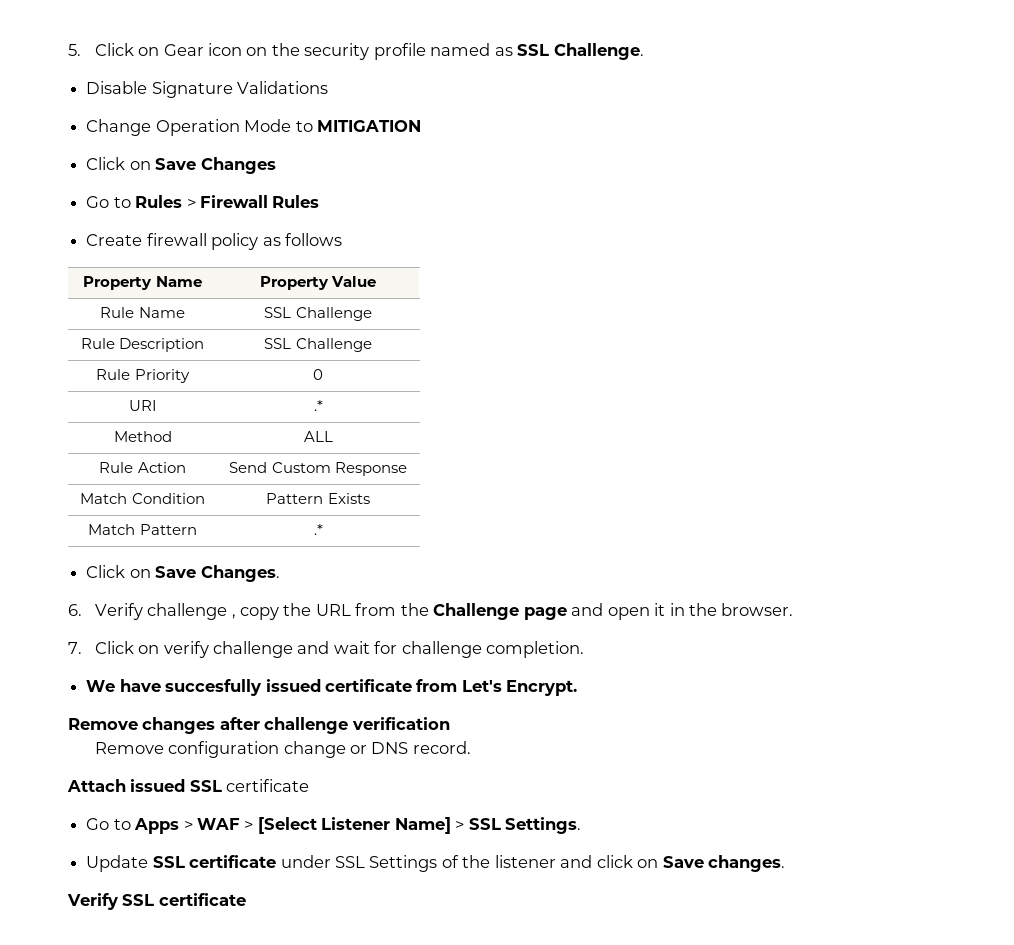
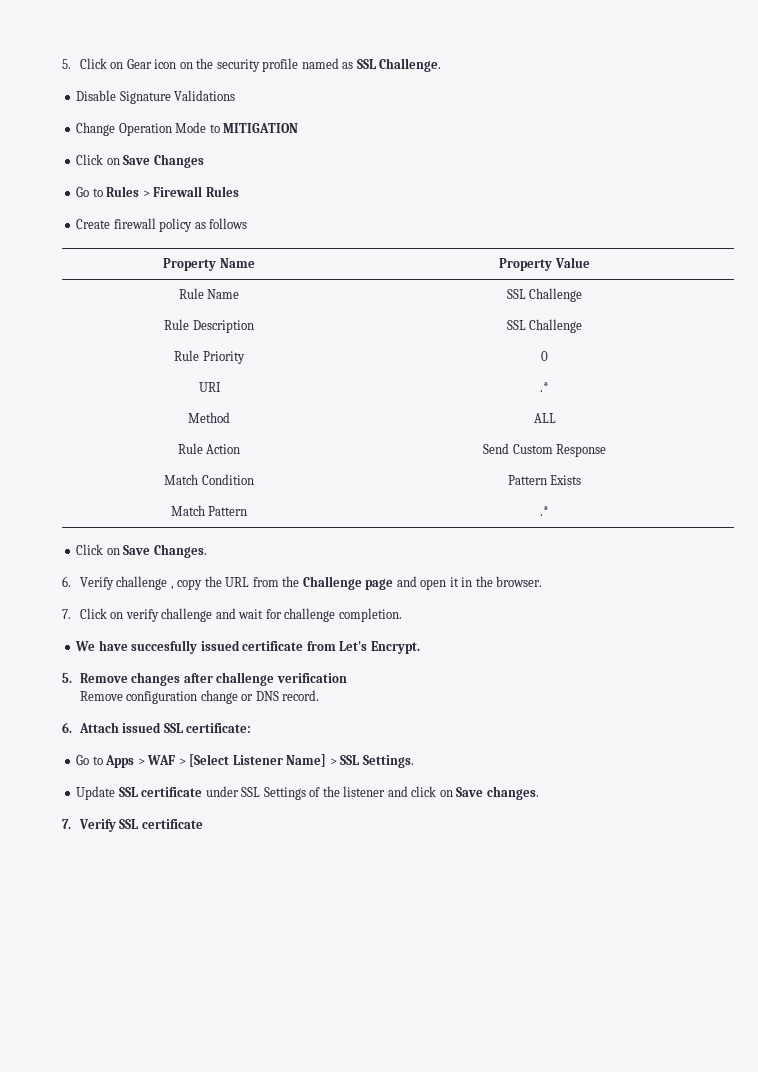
(578, 688) none -> [62,673,72,683] 5.
(471, 747) none -> [62,722,72,733] 6.
[226,779,310,792] certificate -> [186,723,252,733] certificate:
(786, 863) none -> [62,819,71,829] 7.

